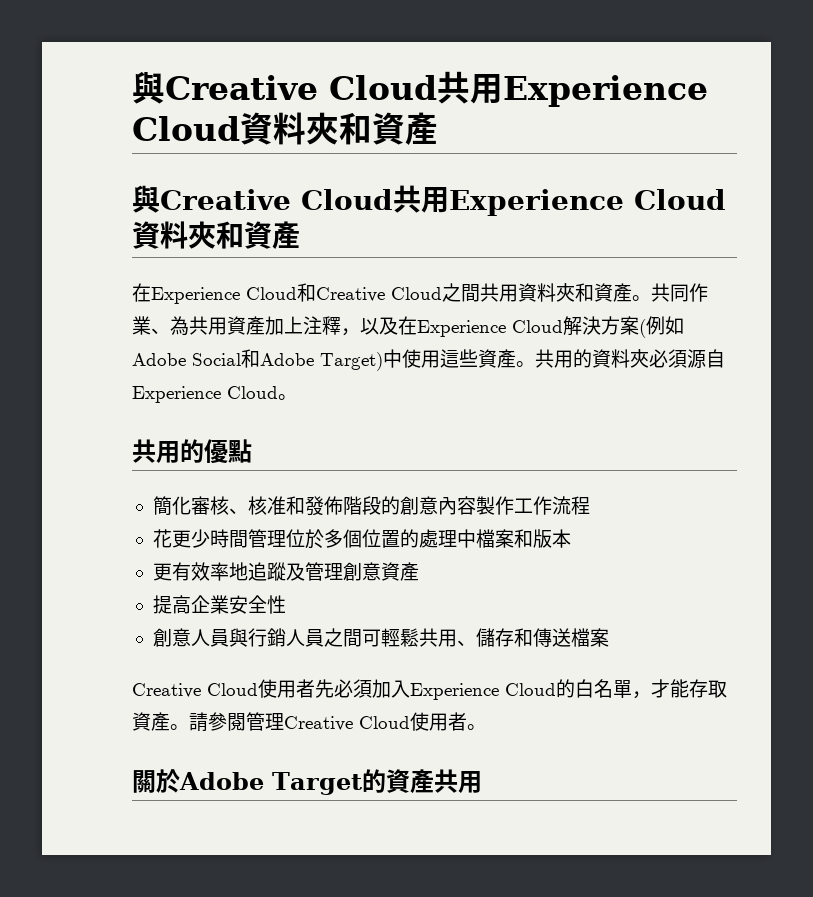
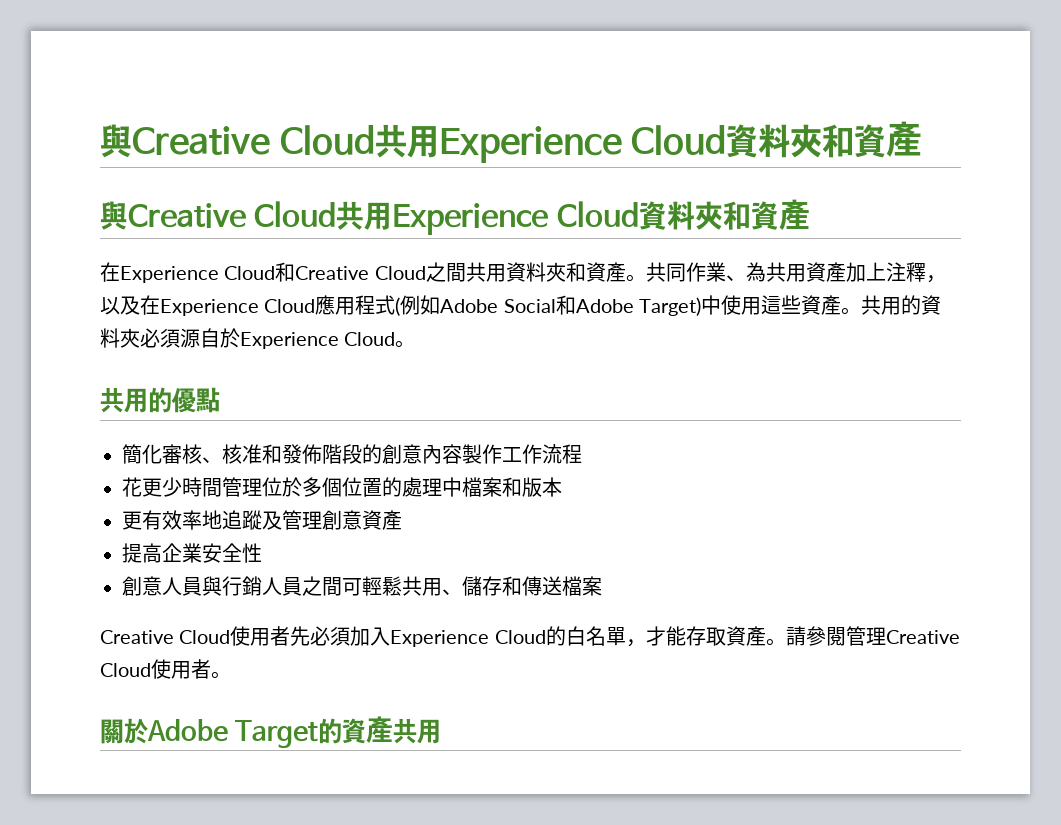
[563,316,639,336] 解決方案 -> [315,295,396,315] 應用程式
(725, 358) none -> [220,328,240,348] 於

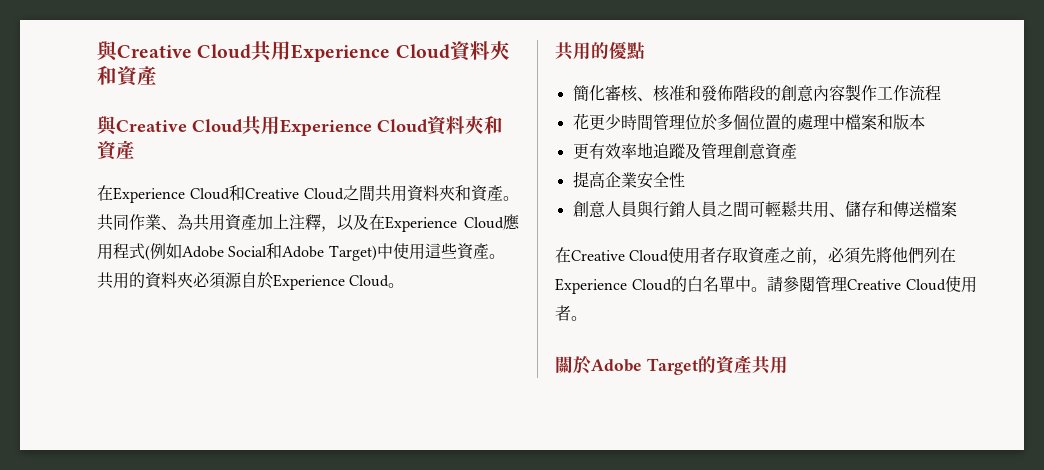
[100,626,391,646] Creative Cloud使用者先必須加入 -> [555,247,957,265] 在Creative Cloud使用者存取資產之前，必須先將他們列在
[625,626,766,647] ，才能存取資產 -> [735,276,751,292] 中

